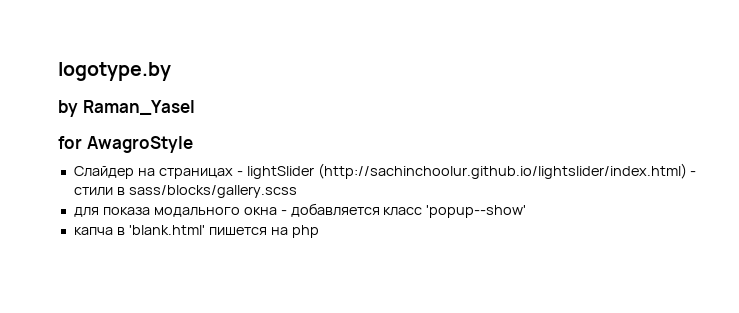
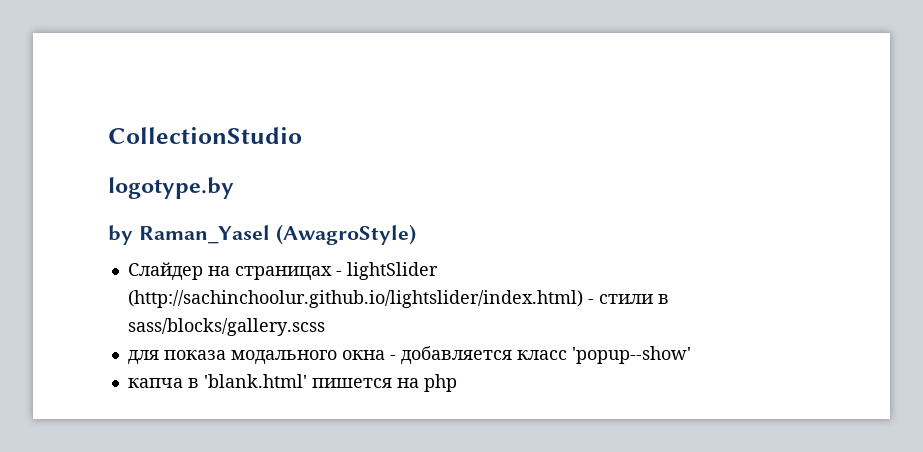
(58, 71) none -> [108,127,302,144] CollectionStudio //
[58,136,193,153] // for AwagroStyle -> [275,224,416,245] (AwagroStyle)

